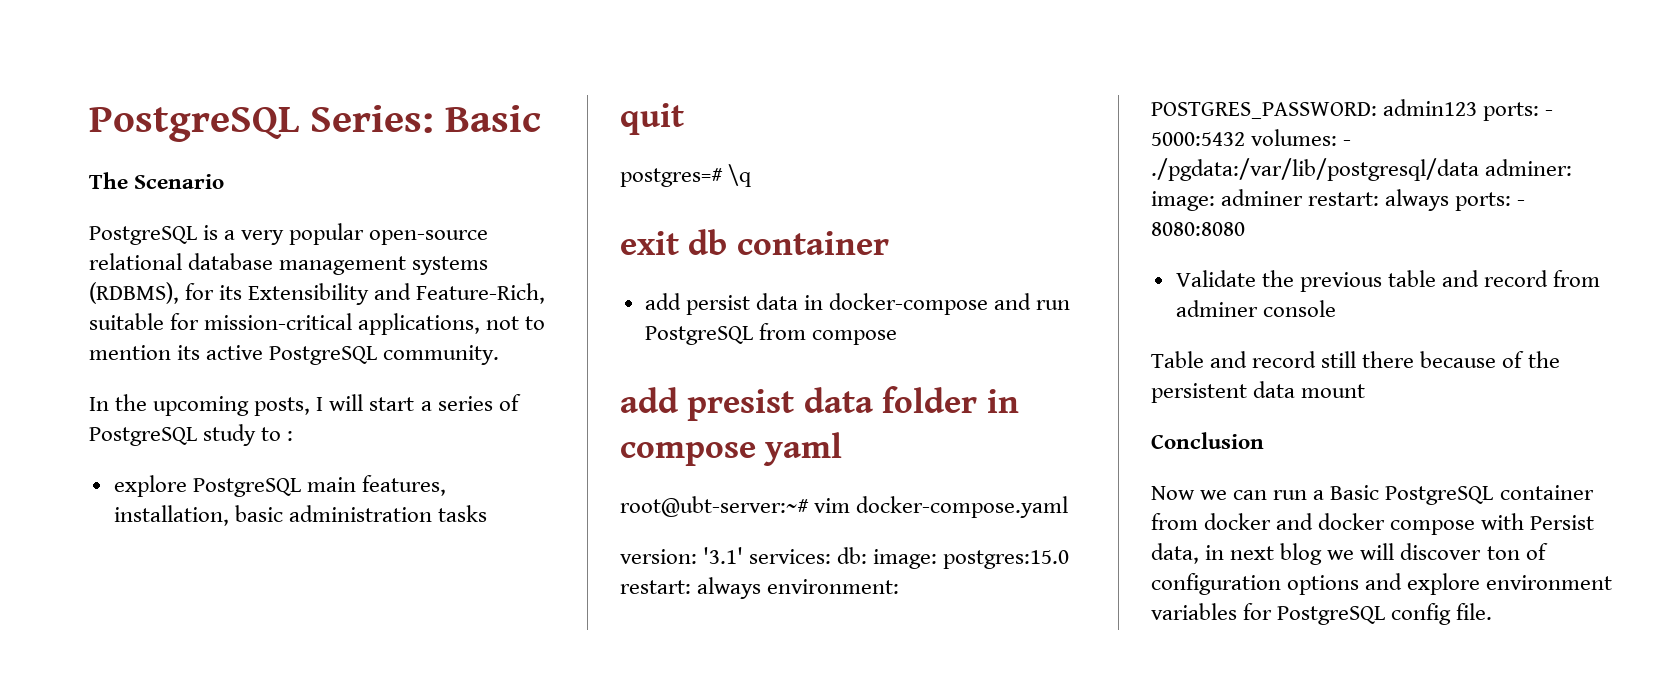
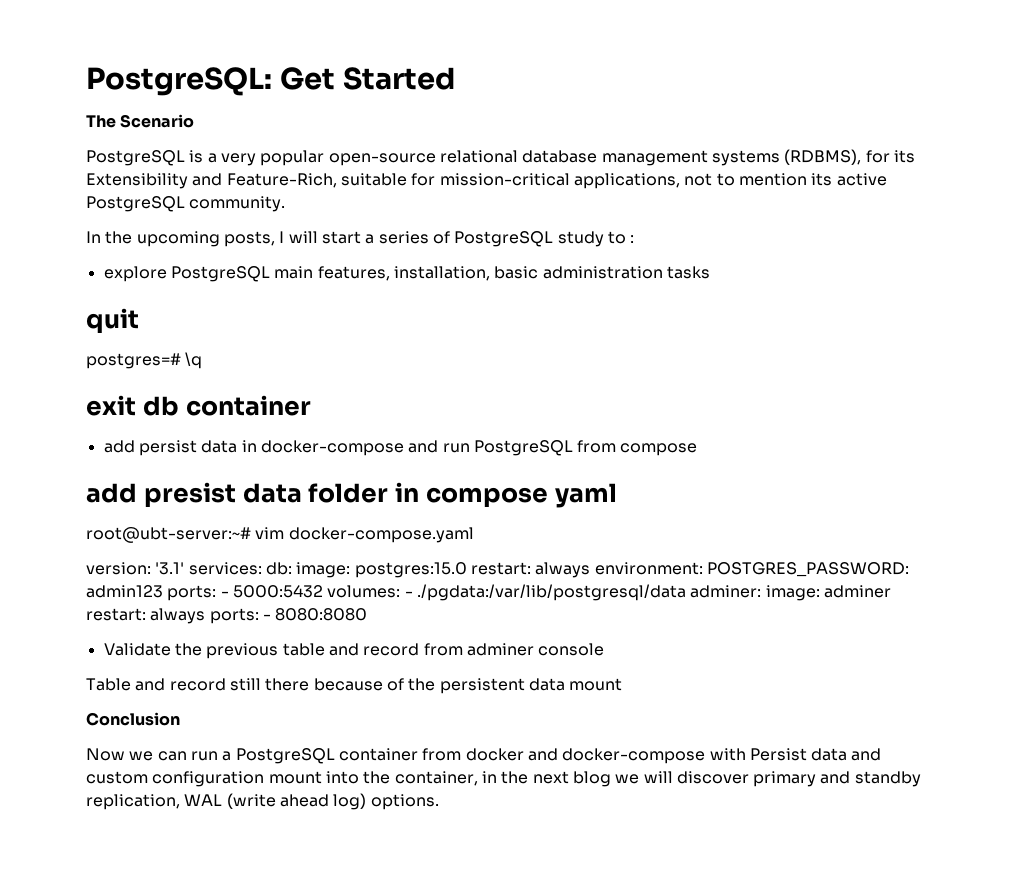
[89,105,541,142] PostgreSQL Series: Basic -> [86,67,455,96] PostgreSQL: Get Started
[1330,485,1380,500] Basic -> (232, 756) none
[1318,513,1595,535] [1151,543,1225,564] docker compose with Persist data, in -> [562,748,882,764] [86,771,529,787] docker-compose with Persist data and custom configuration mount into the container, in the
[1486,543,1548,560] [1151,573,1613,595] [1151,603,1493,625] ton of configuration options and explore environment variables for PostgreSQL config file. -> [753,771,921,787] [86,793,439,810] primary and standby replication, WAL (write ahead log) options.

